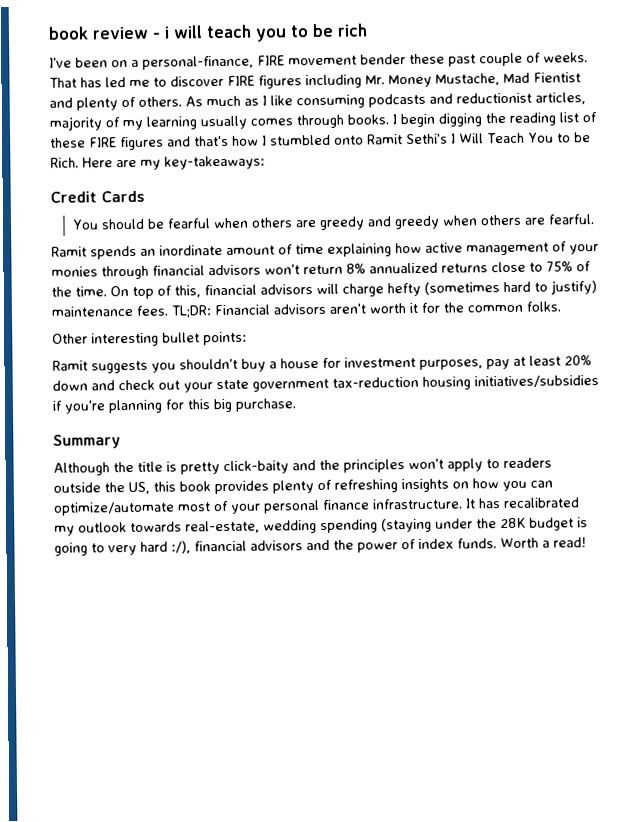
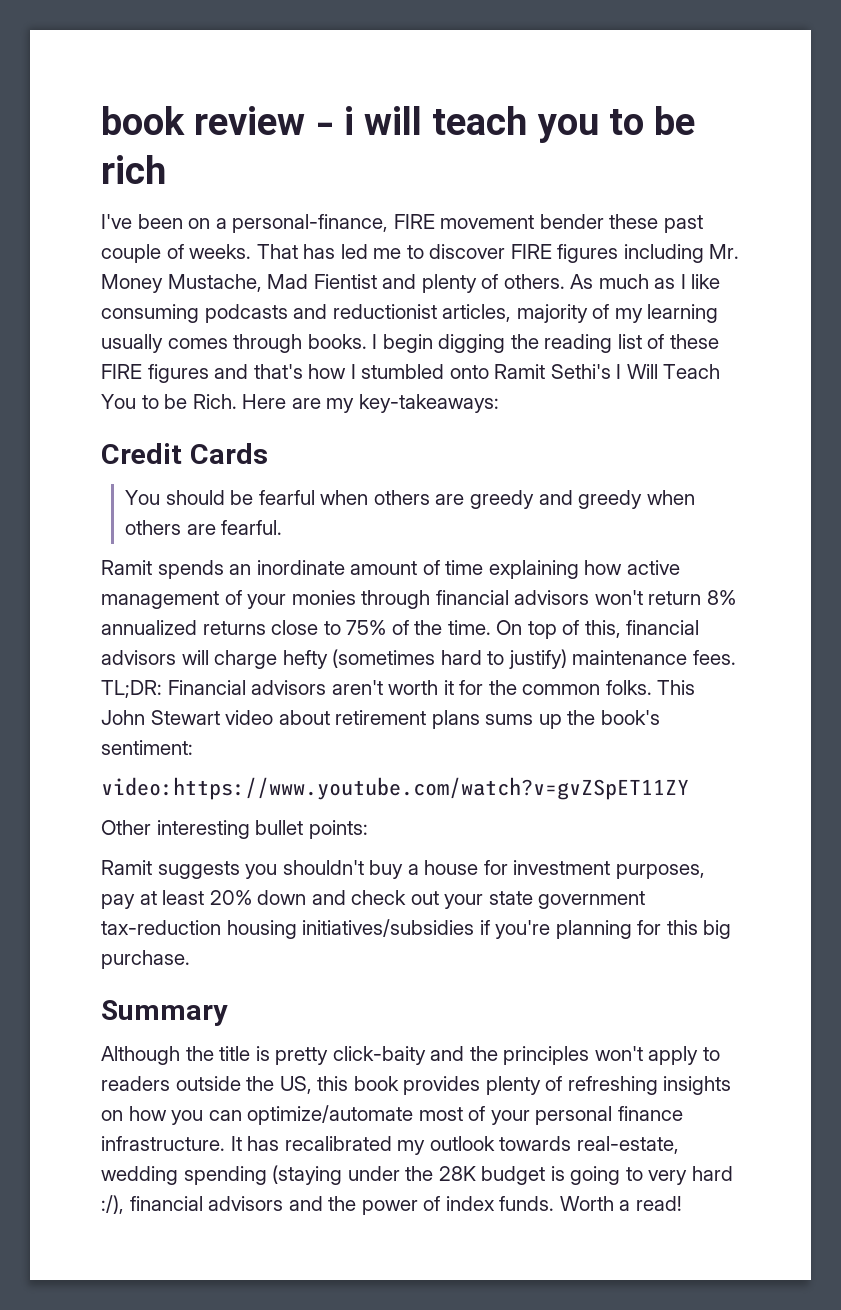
(561, 306) none -> [657,680,696,695] [101,710,660,729] [101,740,193,755] [101,777,689,800] This John Stewart video about retirement plans sums up the book's sentiment: // video:https://www.youtube.com/watch?v=gvZSpET11ZY

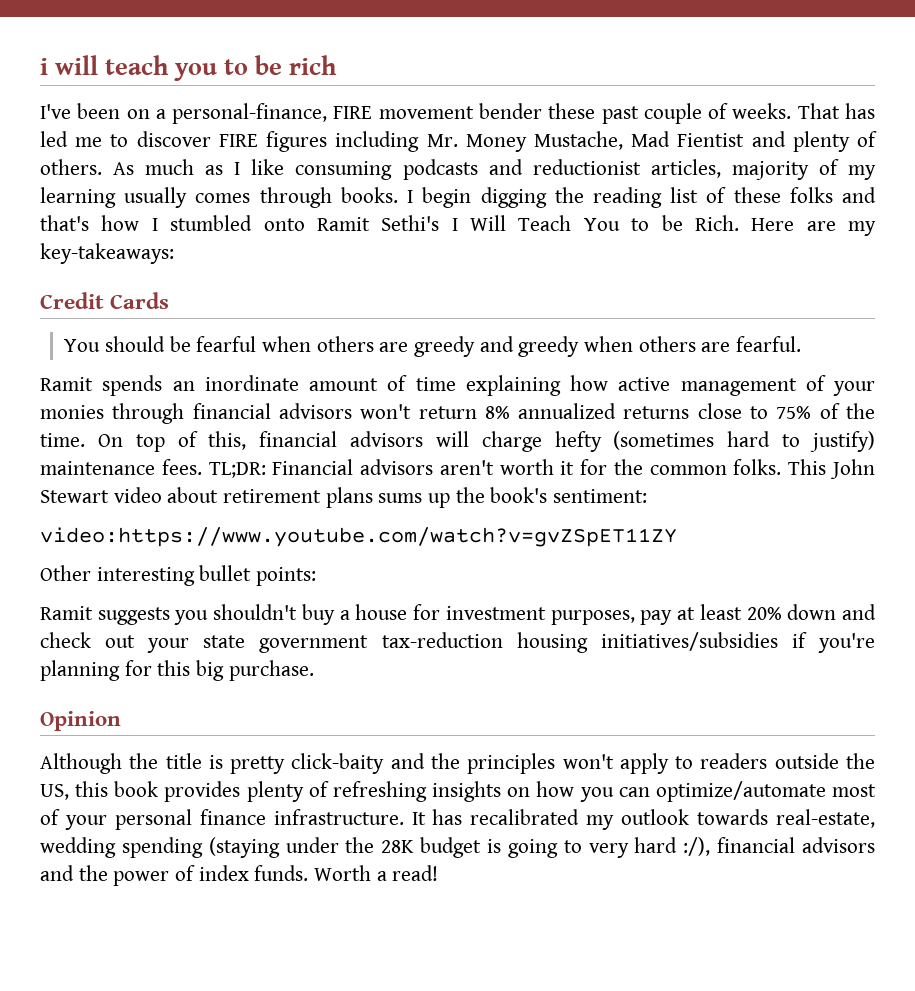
[101,106,334,135] book review - -> (40, 66) none
[101,364,209,383] FIRE figures -> [789,187,833,203] folks
[101,1000,228,1026] Summary -> [40,711,121,731] Opinion

